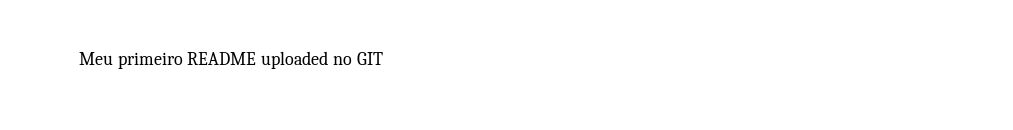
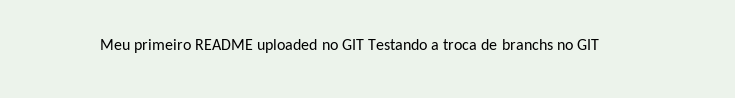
(383, 58) none -> [367,39,600,50] Testando a troca de branchs no GIT

